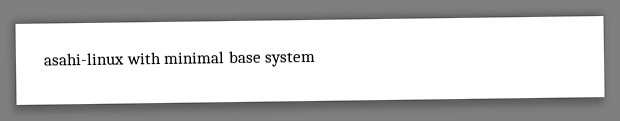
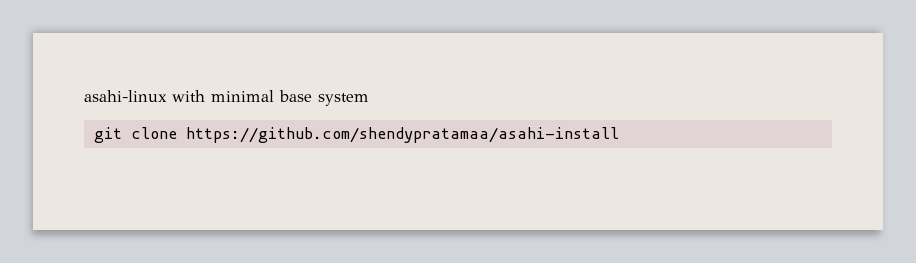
(317, 59) none -> [93,127,619,143] // git clone https://github.com/shendypratamaa/asahi-install

